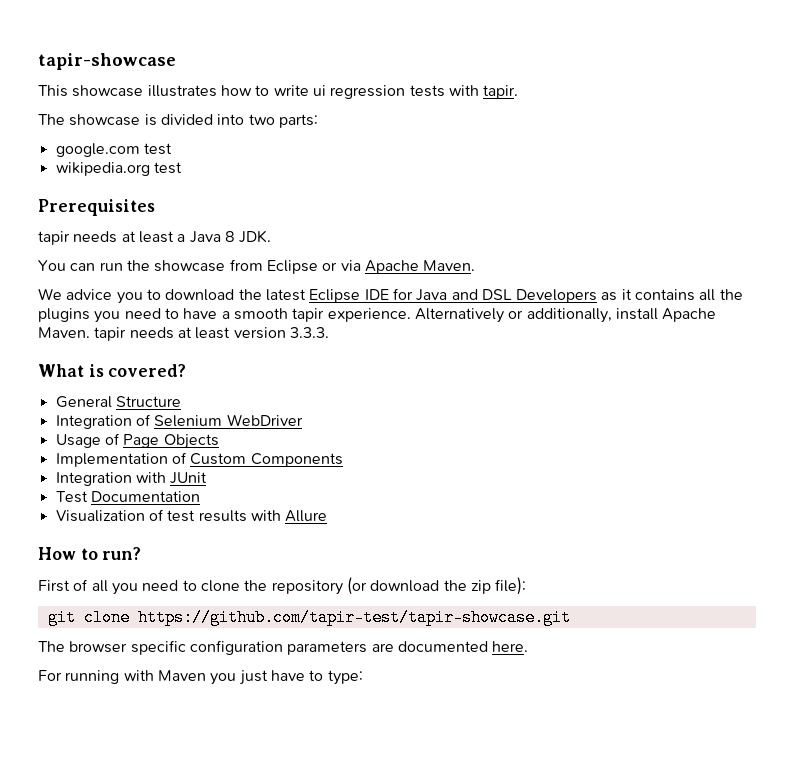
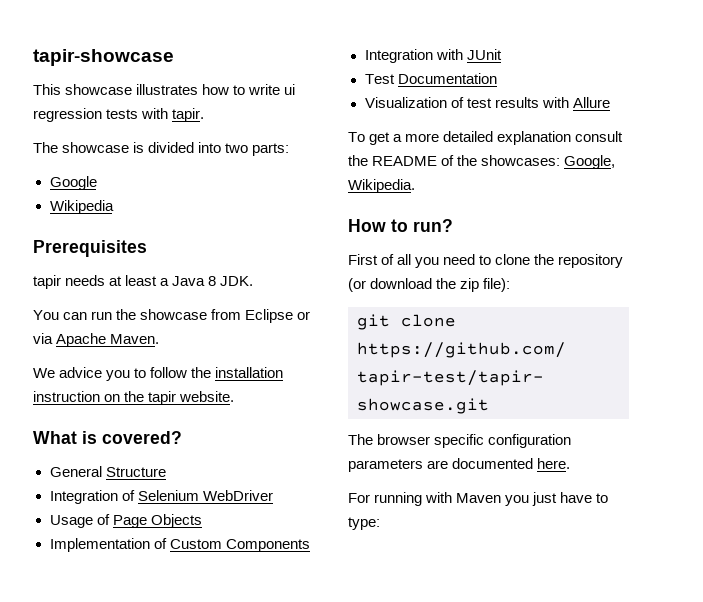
[55,143,172,157] [55,162,182,176] google.com test // wikipedia.org test -> [49,176,97,190] [49,200,114,214] Google // Wikipedia
[165,288,743,303] [38,308,717,323] [38,327,329,341] download the latest Eclipse IDE for Java and DSL Developers as it contains all the plugins you need to have a smooth tapir experience. Alternatively or additionally, install Apache Maven. tapir needs at least version 3.3.3. -> [150,367,284,378] [33,391,235,405] follow the installation instruction on the tapir website.
(328, 516) none -> [348,131,624,145] [348,155,616,169] [348,179,415,193] // To get a more detailed explanation consult the README of the showcases: Google, Wikipedia.

